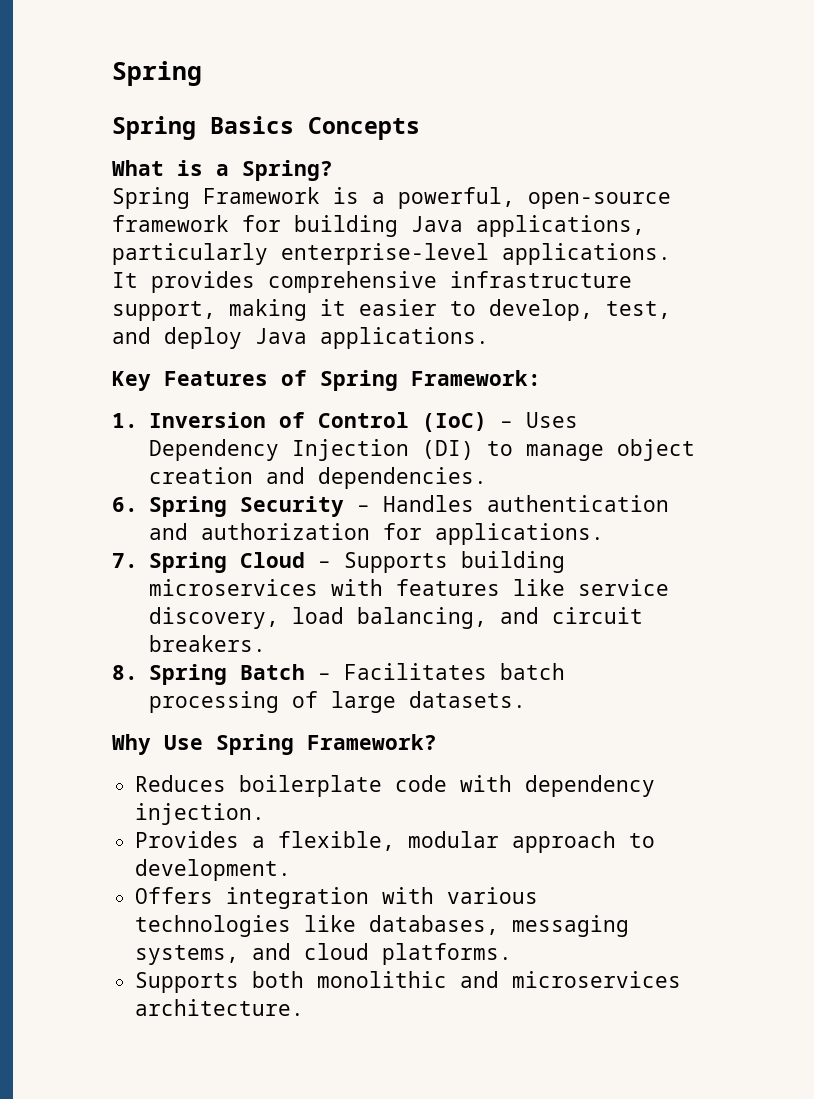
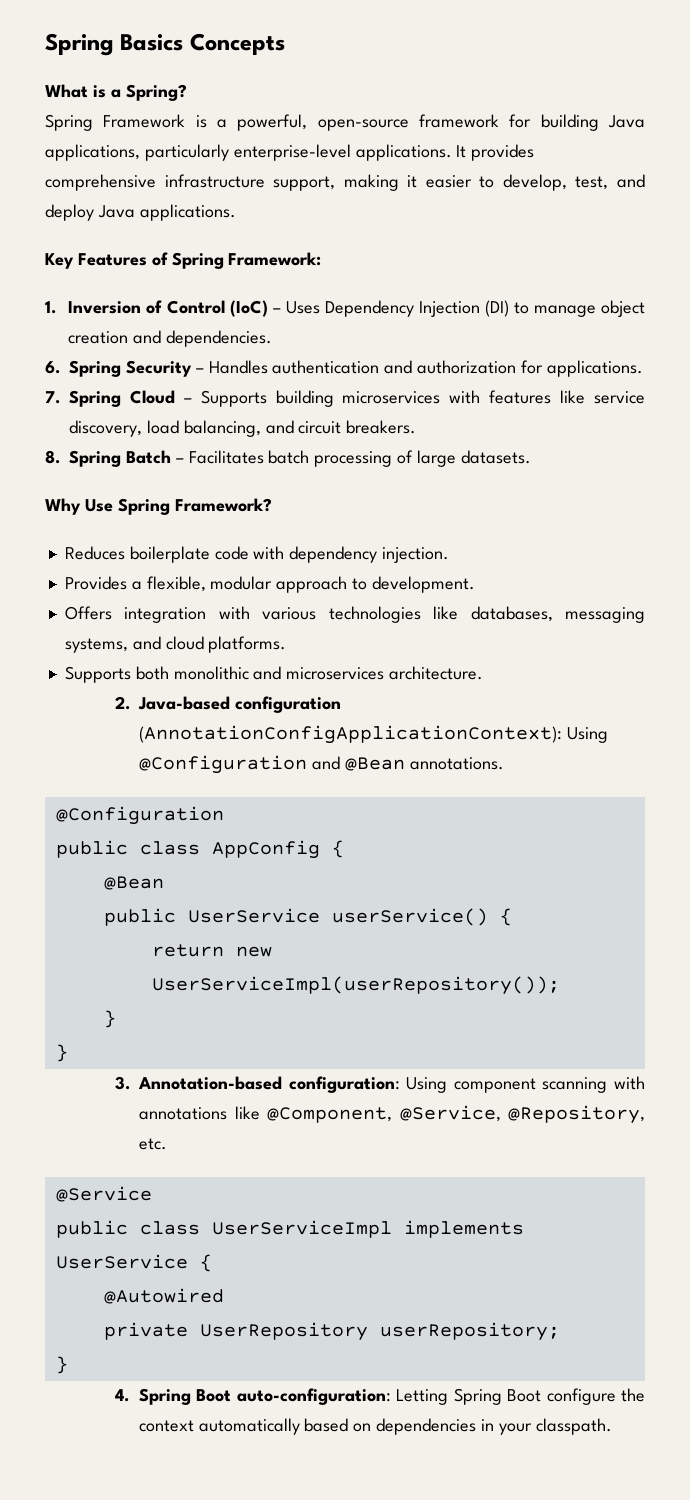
[112,61,202,86] [112,116,196,140] Spring // Spring -> [45,33,114,56] Spring
(305, 1007) none -> [115,696,342,713] [139,725,609,744] [139,755,504,774] [55,806,224,825] [55,840,344,859] [103,876,164,890] [103,908,512,926] [151,944,272,957] [151,976,560,995] [103,1010,116,1028] [55,1044,68,1062] [115,1076,645,1093] [139,1105,645,1124] [139,1138,168,1150] [55,1186,152,1202] [55,1220,524,1238] [55,1254,212,1272] [103,1288,224,1304] [103,1322,560,1341] [55,1356,68,1374] [115,1388,645,1405] [138,1418,612,1435] // 2. Java-based configuration (AnnotationConfigApplicationContext): Using @Configuration and @Bean annotations. // @Configuration // public class AppConfig { // @Bean // public UserService userService() { // return new UserServiceImpl(userRepository()); // } // } // 3. Annotation-based configuration: Using component scanning with annotations like @Component, @Service, @Repository, etc. // @Service // public class UserServiceImpl implements UserService { // @Autowired // private UserRepository userRepository; // } // 4. Spring Boot auto-configuration: Letting Spring Boot configure the context automatically based on dependencies in your classpath.

